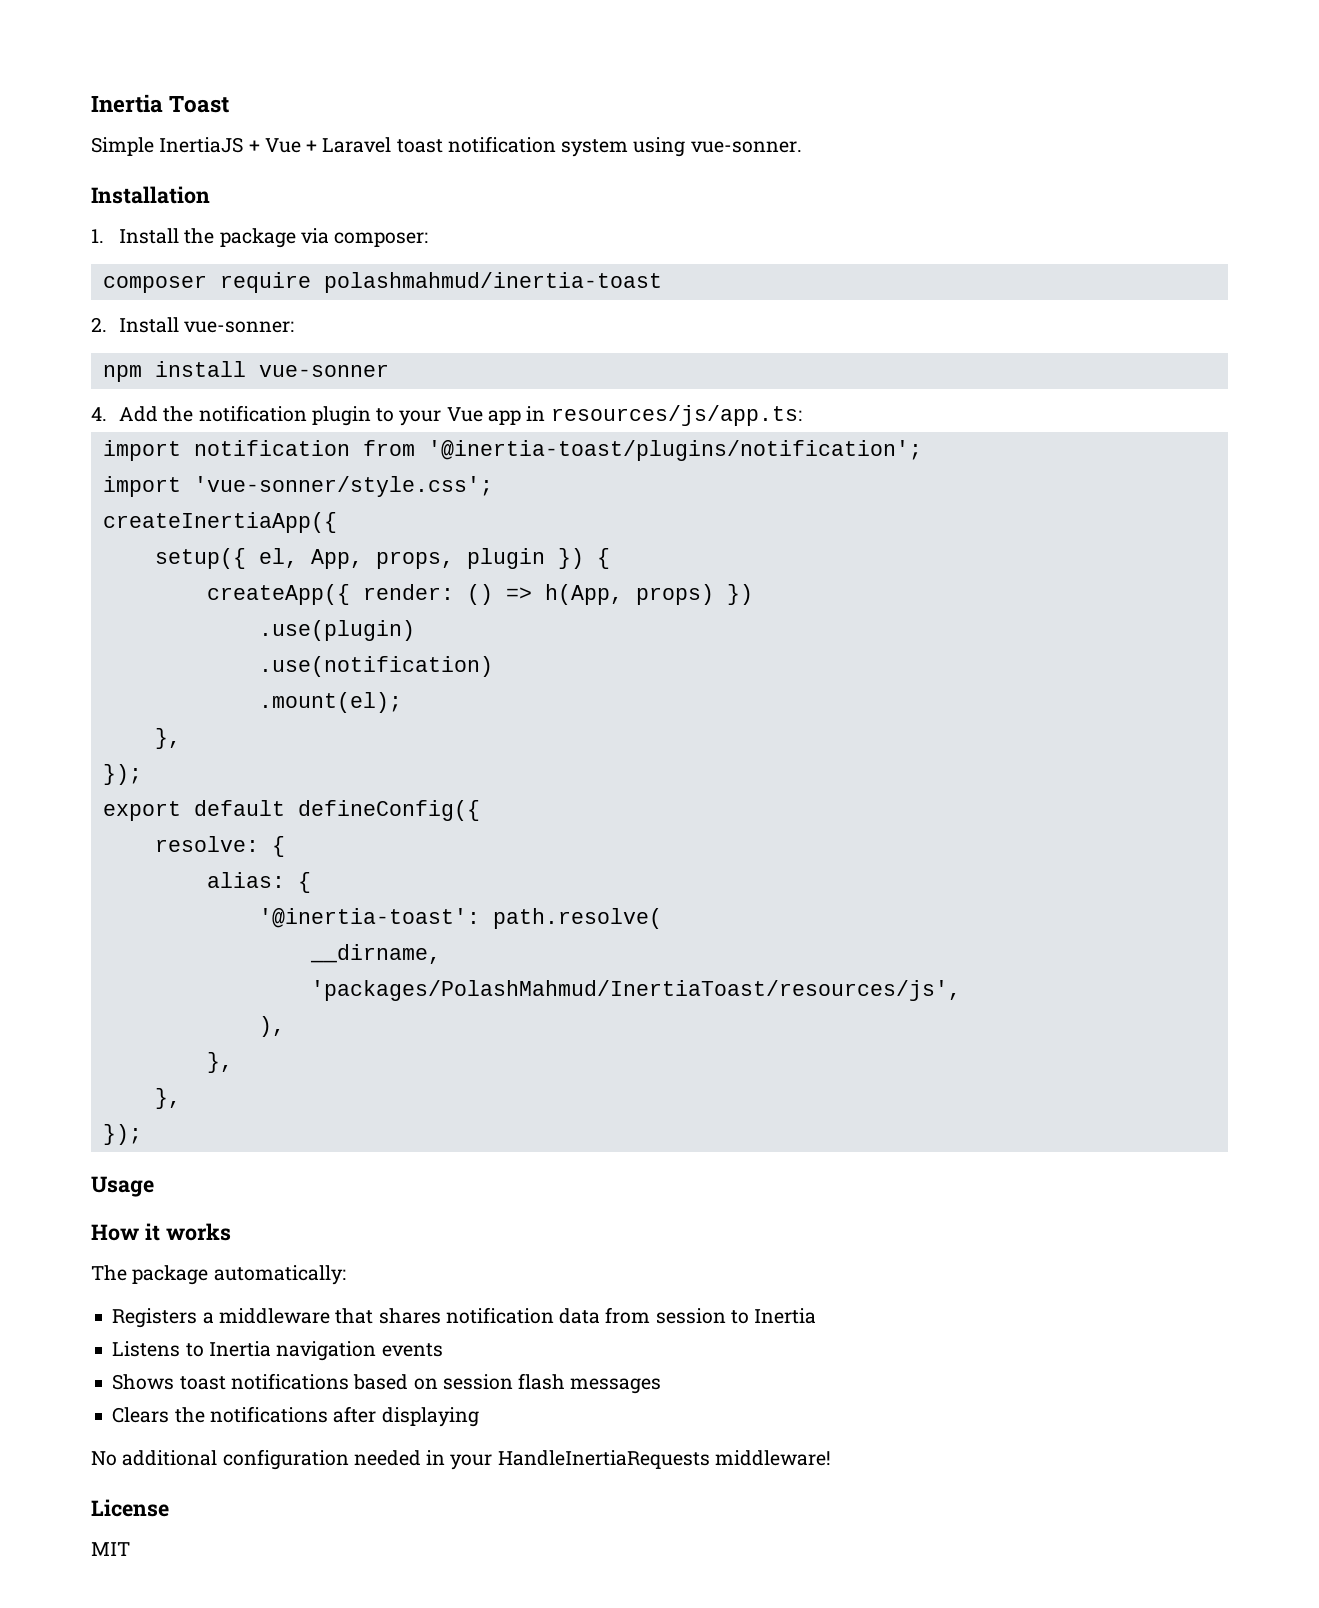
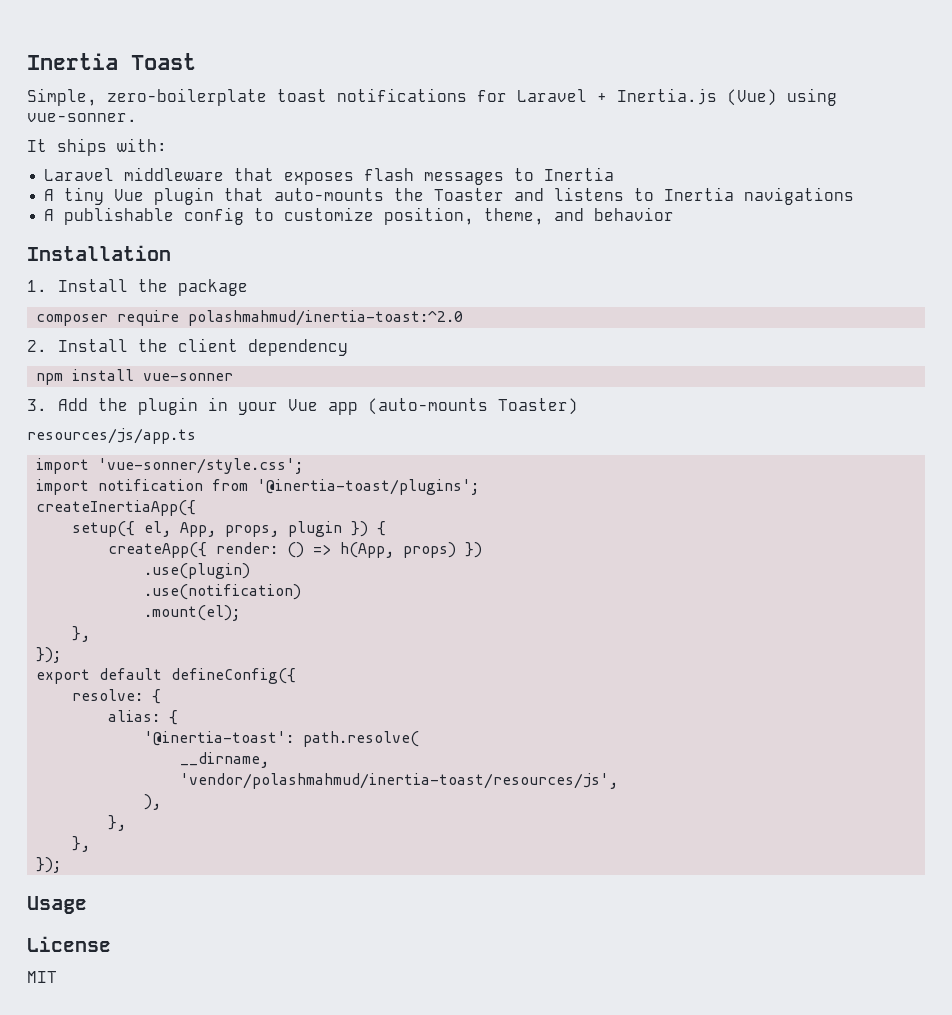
[91,136,802,157] Simple InertiaJS + Vue + Laravel toast notification system using vue-sonner. -> [27,88,837,106] [27,113,137,122] [27,138,167,156] [44,167,615,185] [44,187,855,205] [44,207,675,225] Simple, zero-boilerplate toast notifications for Laravel + Inertia.js (Vue) using vue-sonner. // It ships with: // Laravel middleware that exposes flash messages to Inertia // A tiny Vue plugin that auto-mounts the Toaster and listens to Inertia navigations // A publishable config to customize position, theme, and behavior
[300,228,429,247] via composer: -> (248, 287) none
[323,272,662,293] polashmahmud/inertia-toast -> [188,310,464,326] polashmahmud/inertia-toast:^2.0
[184,321,295,333] vue-sonner: -> [137,338,348,356] the client dependency
[91,407,107,421] 4. -> [27,399,47,411] 3.
[198,405,802,426] notification plugin to your Vue app in resources/js/app.ts: -> [137,397,578,415] [27,428,196,444] [36,458,304,474] plugin in your Vue app (auto-mounts Toaster) // resources/js/app.ts // import 'vue-sonner/style.css';
[427,440,922,461] [102,476,493,497] '@inertia-toast/plugins/notification'; // import 'vue-sonner/style.css'; -> [257,479,480,495] '@inertia-toast/plugins';
[310,980,961,1001] 'packages/PolashMahmud/InertiaToast/resources/js', -> [180,773,619,789] 'vendor/polashmahmud/inertia-toast/resources/js',
[91,1223,231,1241] [91,1265,346,1285] [112,1307,817,1328] [112,1341,443,1361] [112,1373,662,1394] [112,1406,479,1427] [91,1449,831,1470] // How it works // The package automatically: // Registers a middleware that shares notification data from session to Inertia // Listens to Inertia navigation events // Shows toast notifications based on session flash messages // Clears the notifications after displaying // No additional configuration needed in your HandleInertiaRequests middleware! -> (87, 905) none

